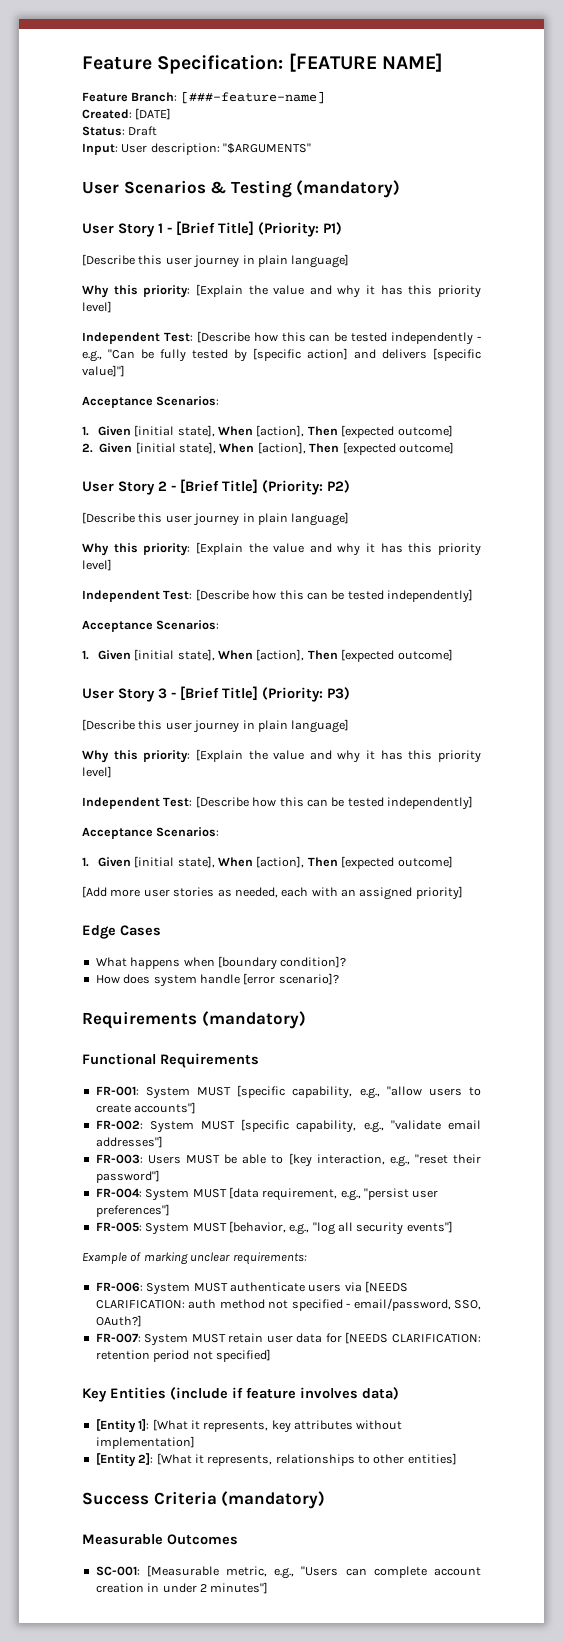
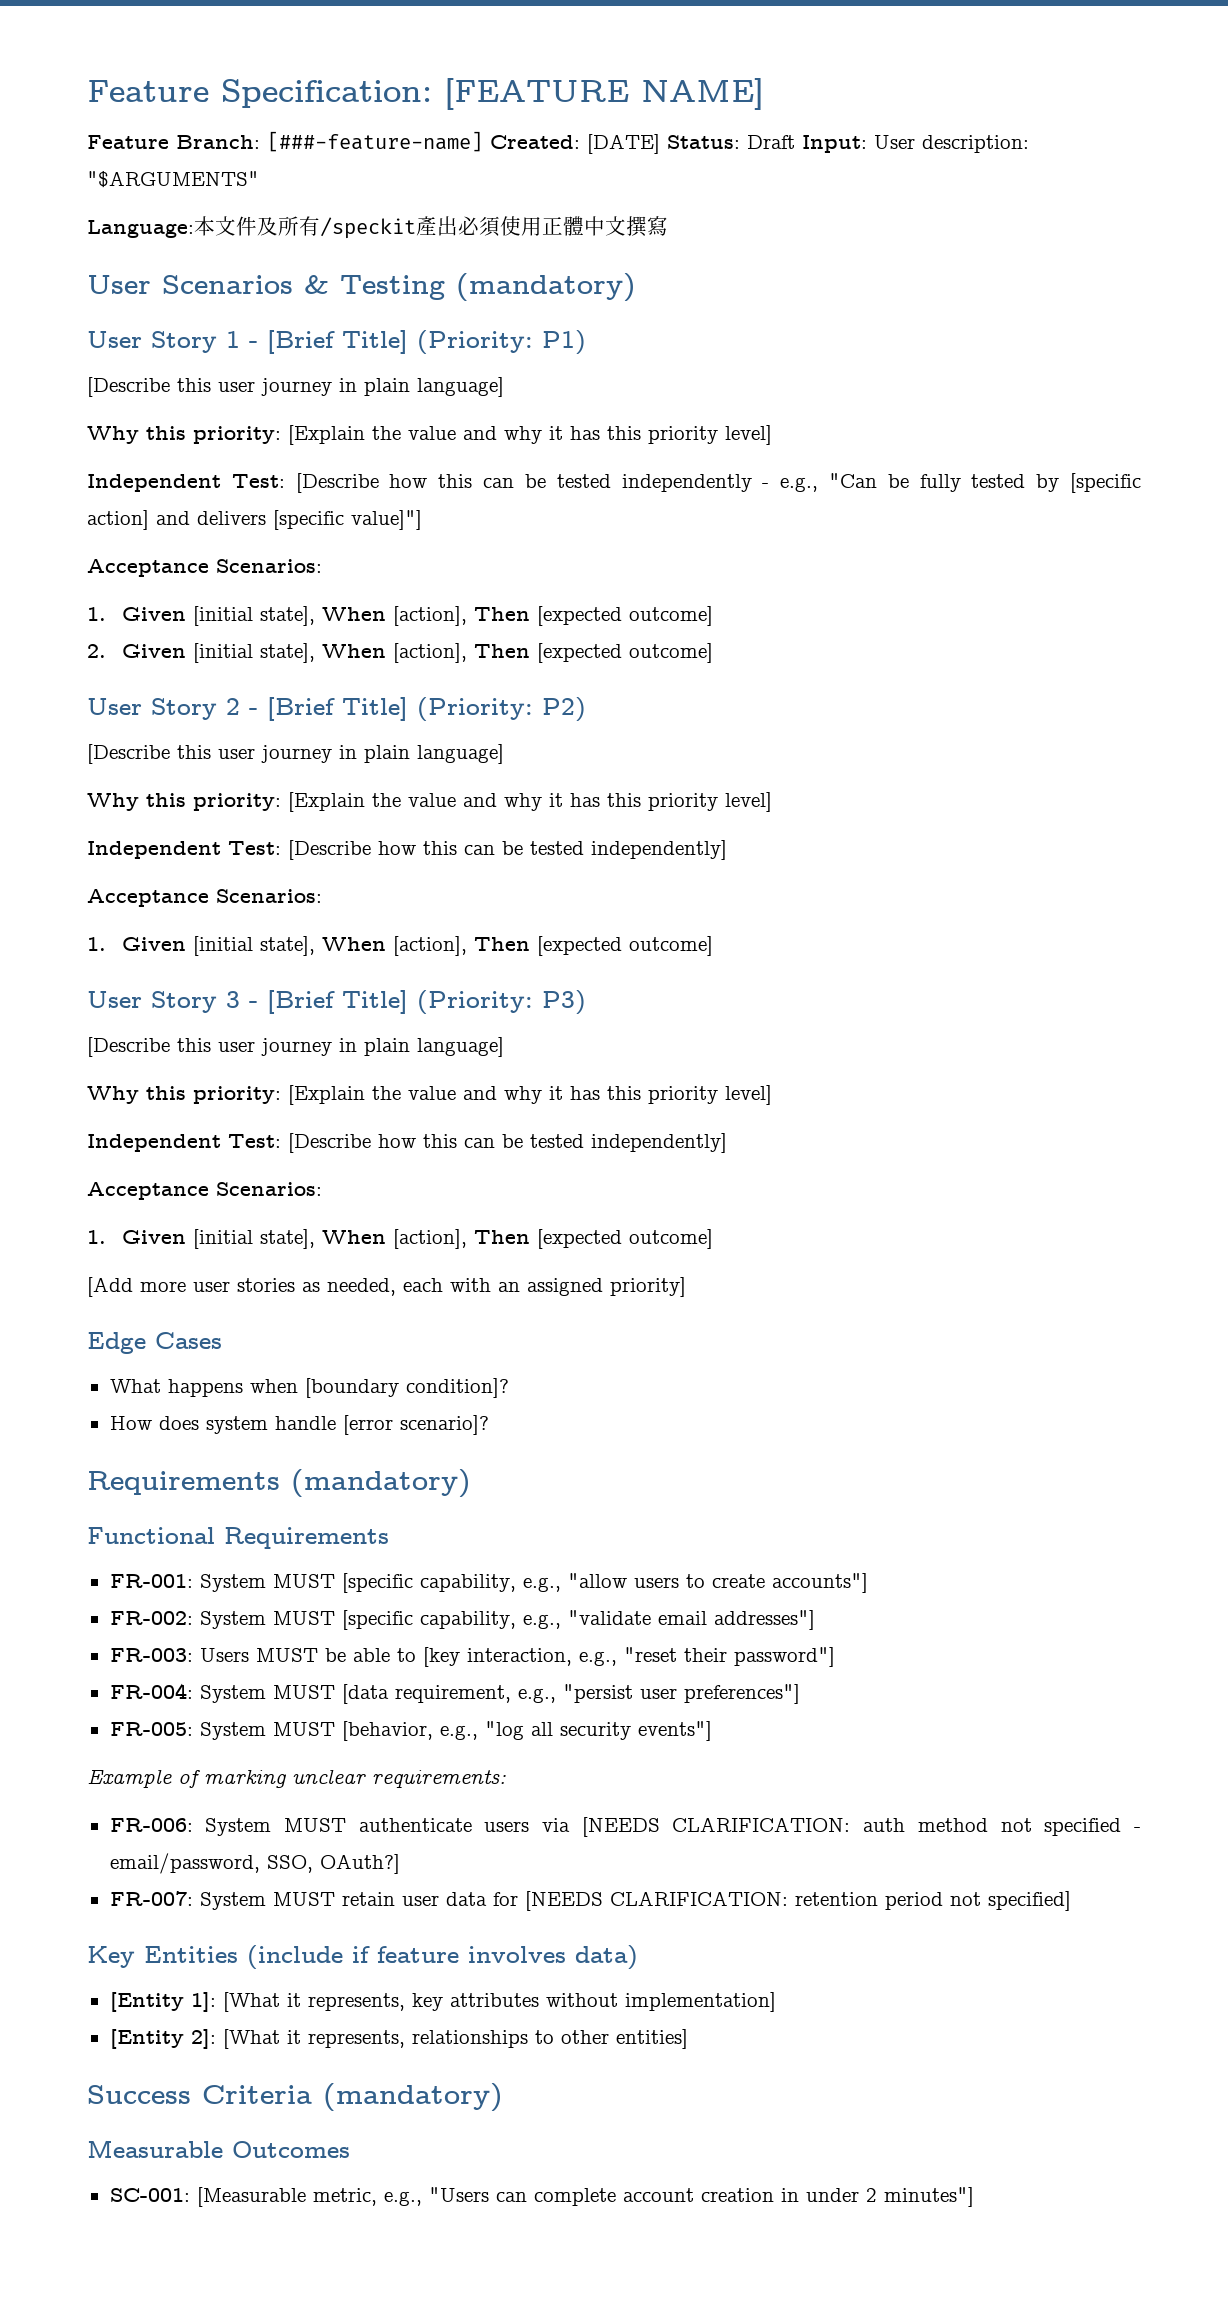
(325, 97) // -> (483, 141) none
(172, 114) // -> (660, 144) none
(158, 131) // -> (795, 142) none
(312, 148) none -> [87,216,668,239] // Language:本文件及所有/speckit產出必須使用正體中文撰寫

